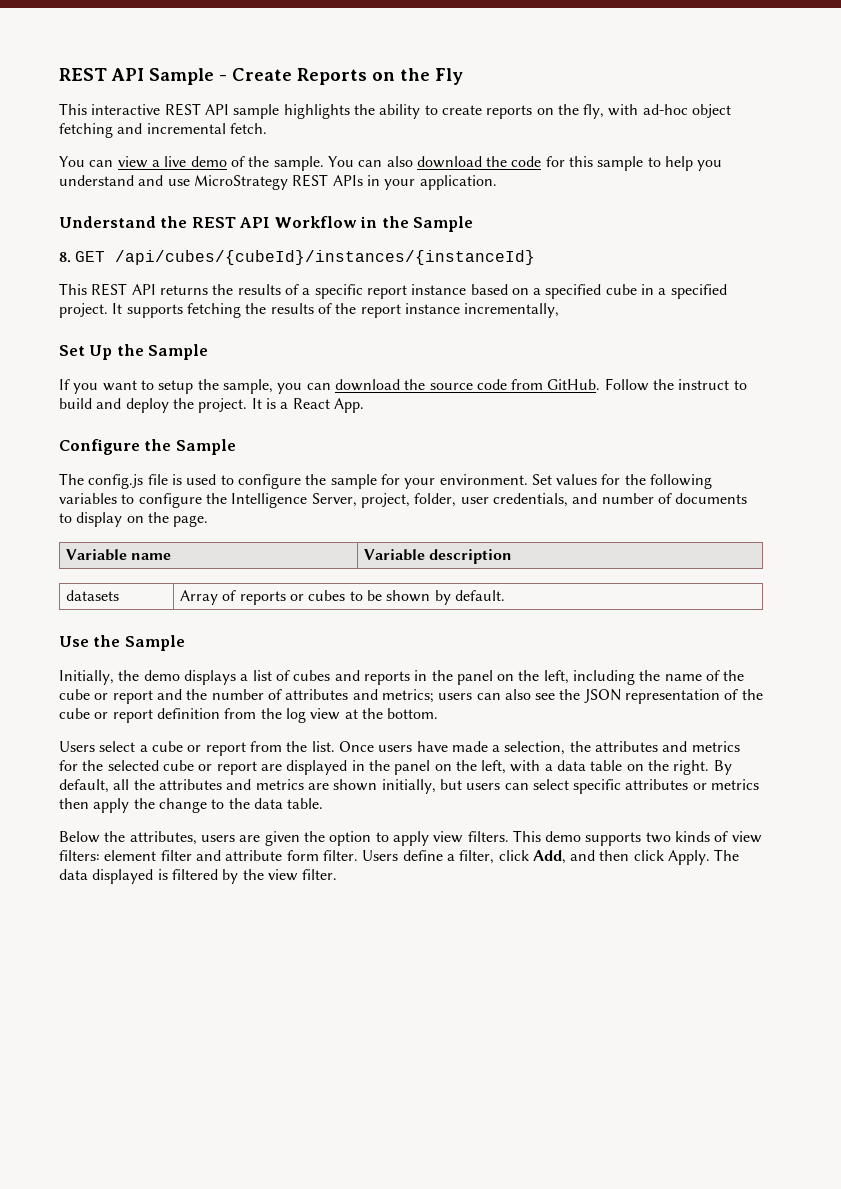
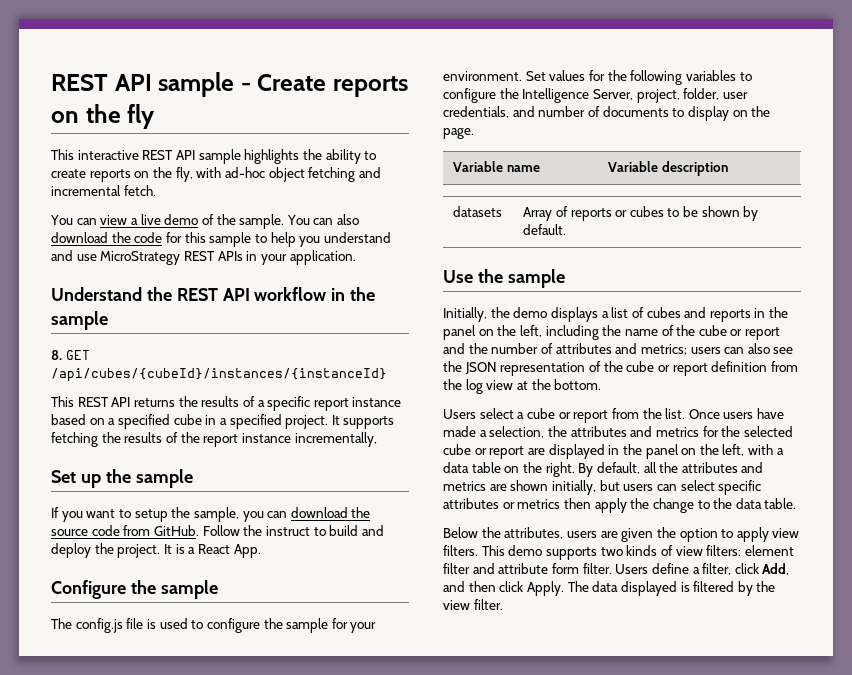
[59,68,214,85] REST API Sample -> [51,72,235,97] REST API sample
[297,68,463,85] Reports on the Fly -> [333,76,409,97] [51,104,156,129] reports on the fly
[274,216,474,232] Workflow in the Sample -> [254,287,376,301] [51,311,108,330] workflow in the sample
[89,344,209,360] Up the Sample -> [80,469,193,488] up the sample
[175,439,236,455] Sample -> [160,580,218,599] sample
[124,635,185,651] Sample -> [507,269,565,288] sample

